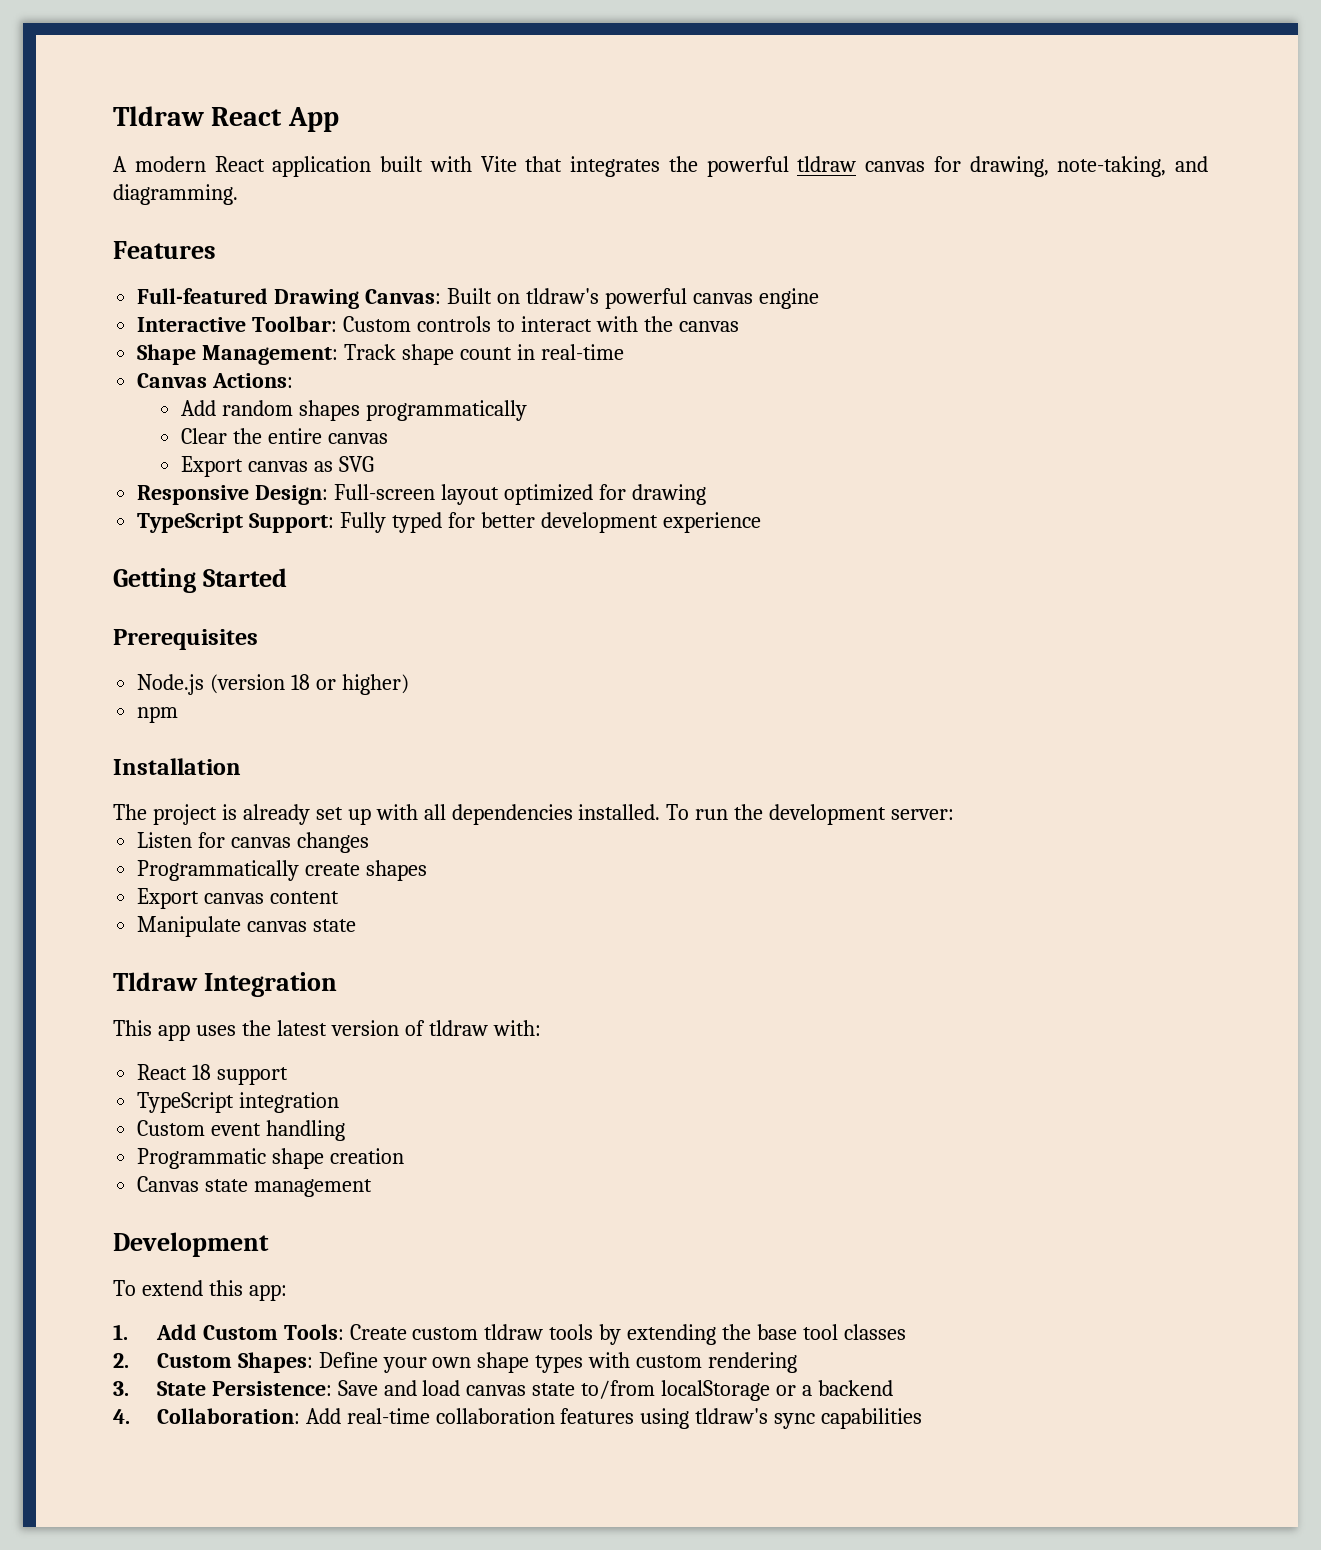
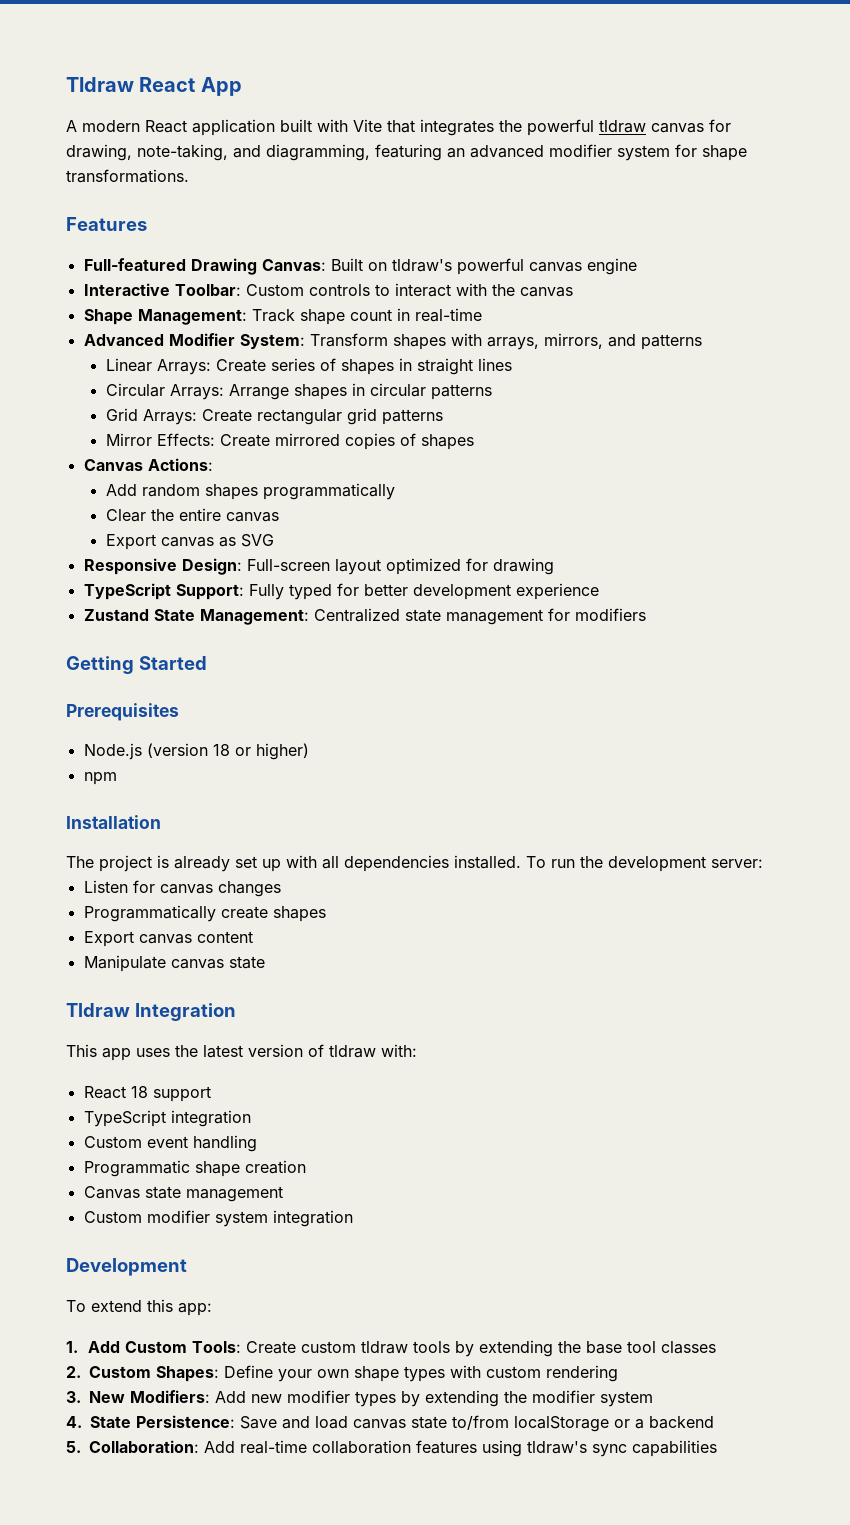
[113,184,238,205] diagramming. -> [266,144,747,161] [66,169,189,183] diagramming, featuring an advanced modifier system for shape transformations.
(624, 352) none -> [83,333,702,350] [105,358,512,375] [105,383,492,400] [105,408,443,425] [105,433,474,450] // Advanced Modifier System: Transform shapes with arrays, mirrors, and patterns // Linear Arrays: Create series of shapes in straight lines // Circular Arrays: Arrange shapes in circular patterns // Grid Arrays: Create rectangular grid patterns // Mirror Effects: Create mirrored copies of shapes
(761, 522) none -> [83,608,646,625] // Zustand State Management: Centralized state management for modifiers
(373, 1188) none -> [83,1210,353,1227] // Custom modifier system integration
(129, 1388) none -> [89,1390,653,1407] [66,1416,82,1428] New Modifiers: Add new modifier types by extending the modifier system // 4.
[113,1409,130,1424] 4. -> [66,1441,81,1453] 5.

